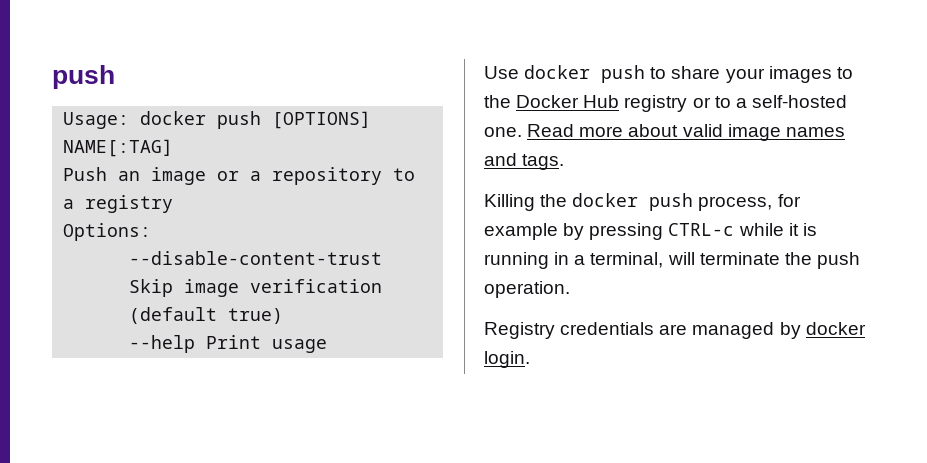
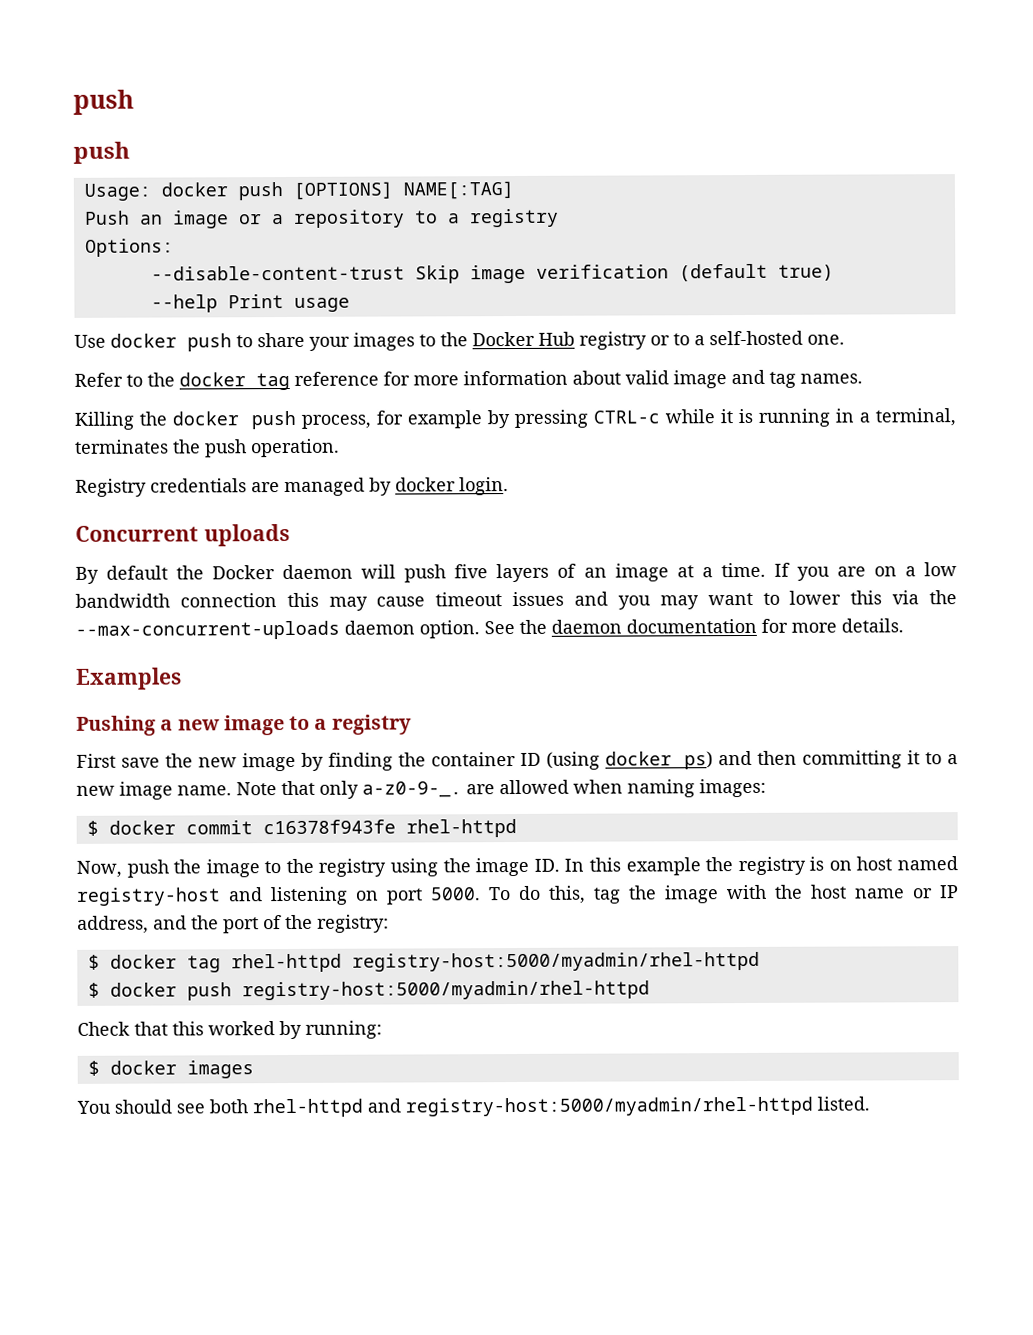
[52,65,115,89] push -> [73,89,134,115] [73,141,130,164] push // push
[527,124,845,141] [484,153,565,170] Read more about valid image names and tags. -> [74,369,863,391] // Refer to the docker tag reference for more information about valid image and tag names.
[667,252,780,265] will terminate -> [75,439,169,454] terminates
(530, 359) none -> [75,523,290,547] [75,562,957,584] [75,590,958,611] [75,618,904,640] [75,667,182,690] [76,714,412,736] [76,750,959,772] [76,778,766,800] [86,819,517,838] [76,856,958,878] [76,884,959,906] [77,914,389,934] [87,951,760,973] [87,980,650,1001] [77,1020,382,1040] [87,1060,254,1079] [76,1096,870,1118] // Concurrent uploads // By default the Docker daemon will push five layers of an image at a time. If you are on a low bandwidth connection this may cause timeout issues and you may want to lower this via the --max-concurrent-uploads daemon option. See the daemon documentation for more details. // Examples // Pushing a new image to a registry // First save the new image by finding the container ID (using docker ps) and then committing it to a new image name. Note that only a-z0-9-_. are allowed when naming images: // $ docker commit c16378f943fe rhel-httpd // Now, push the image to the registry using the image ID. In this example the registry is on host named registry-host and listening on port 5000. To do this, tag the image with the host name or IP address, and the port of the registry: // $ docker tag rhel-httpd registry-host:5000/myadmin/rhel-httpd // $ docker push registry-host:5000/myadmin/rhel-httpd // Check that this worked by running: // $ docker images // You should see both rhel-httpd and registry-host:5000/myadmin/rhel-httpd listed.

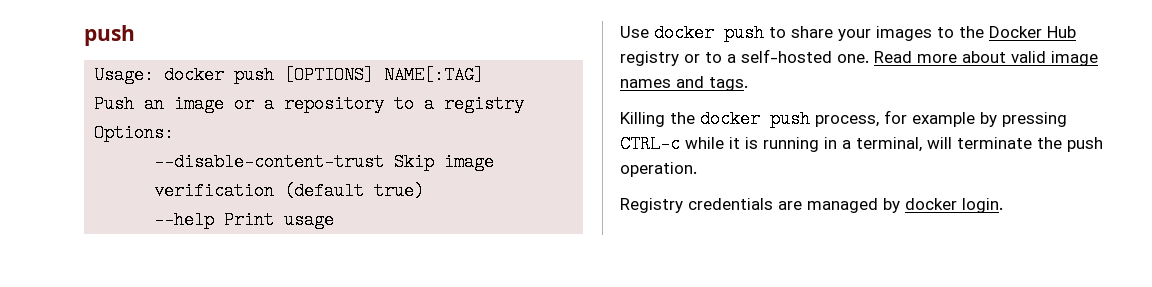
[73,89,134,115] [73,141,130,164] push // push -> [84,25,135,46] push
[74,369,863,391] // Refer to the docker tag reference for more information about valid image and tag names. -> [874,51,1098,66] [620,76,748,91] Read more about valid image names and tags.
[75,439,169,454] terminates -> [927,137,1032,149] will terminate
[75,523,290,547] [75,562,957,584] [75,590,958,611] [75,618,904,640] [75,667,182,690] [76,714,412,736] [76,750,959,772] [76,778,766,800] [86,819,517,838] [76,856,958,878] [76,884,959,906] [77,914,389,934] [87,951,760,973] [87,980,650,1001] [77,1020,382,1040] [87,1060,254,1079] [76,1096,870,1118] // Concurrent uploads // By default the Docker daemon will push five layers of an image at a time. If you are on a low bandwidth connection this may cause timeout issues and you may want to lower this via the --max-concurrent-uploads daemon option. See the daemon documentation for more details. // Examples // Pushing a new image to a registry // First save the new image by finding the container ID (using docker ps) and then committing it to a new image name. Note that only a-z0-9-_. are allowed when naming images: // $ docker commit c16378f943fe rhel-httpd // Now, push the image to the registry using the image ID. In this example the registry is on host named registry-host and listening on port 5000. To do this, tag the image with the host name or IP address, and the port of the registry: // $ docker tag rhel-httpd registry-host:5000/myadmin/rhel-httpd // $ docker push registry-host:5000/myadmin/rhel-httpd // Check that this worked by running: // $ docker images // You should see both rhel-httpd and registry-host:5000/myadmin/rhel-httpd listed. -> (1003, 205) none

